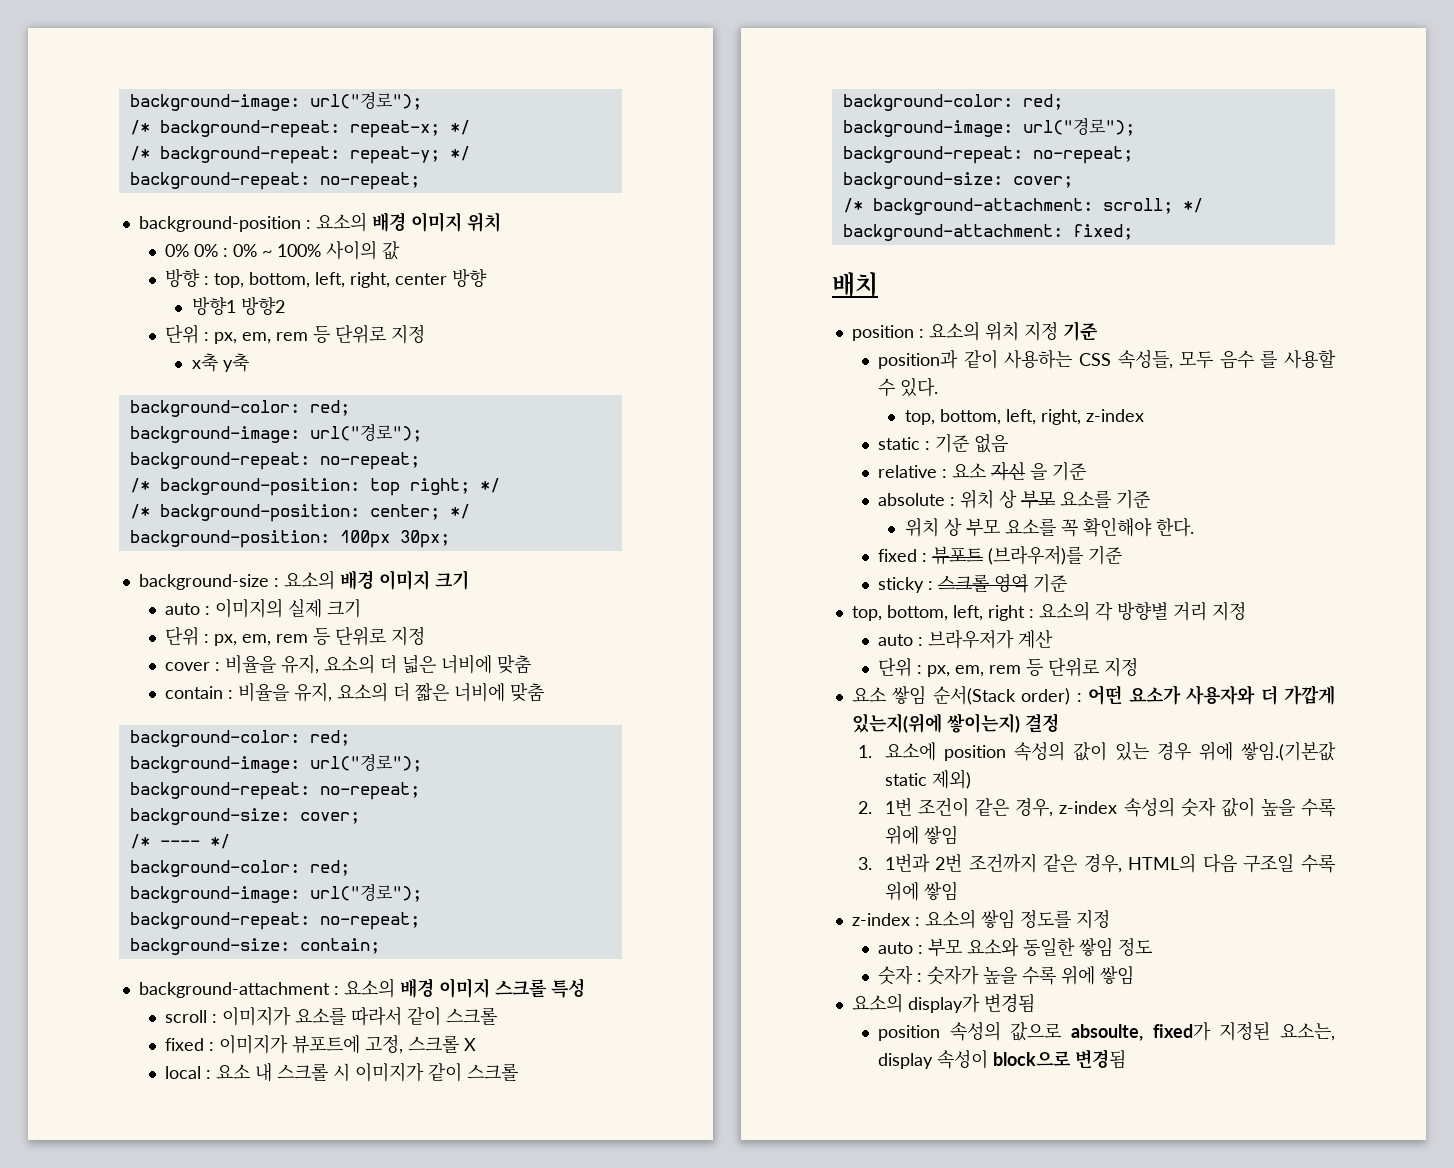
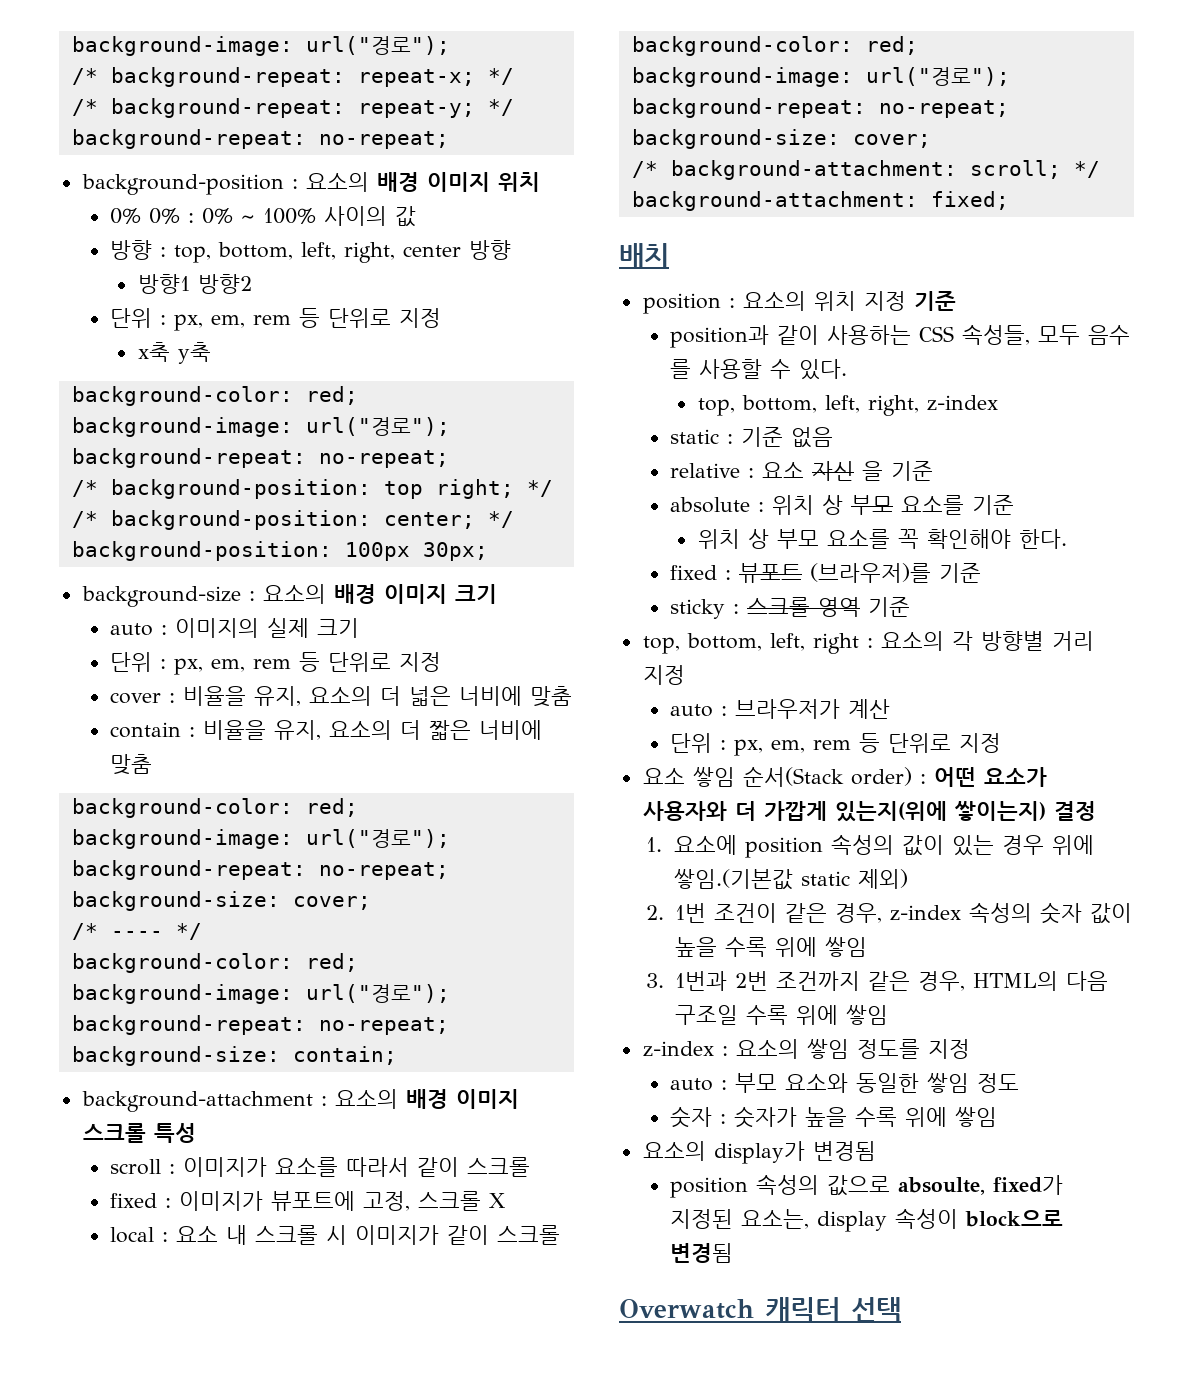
(1127, 1059) none -> [619,1297,901,1322] // Overwatch 캐릭터 선택

